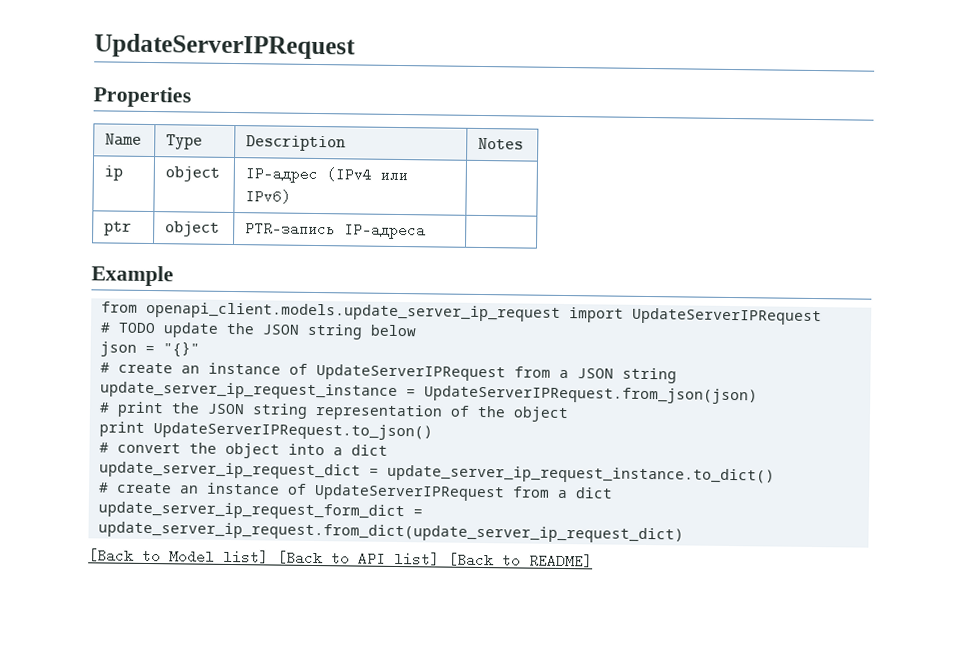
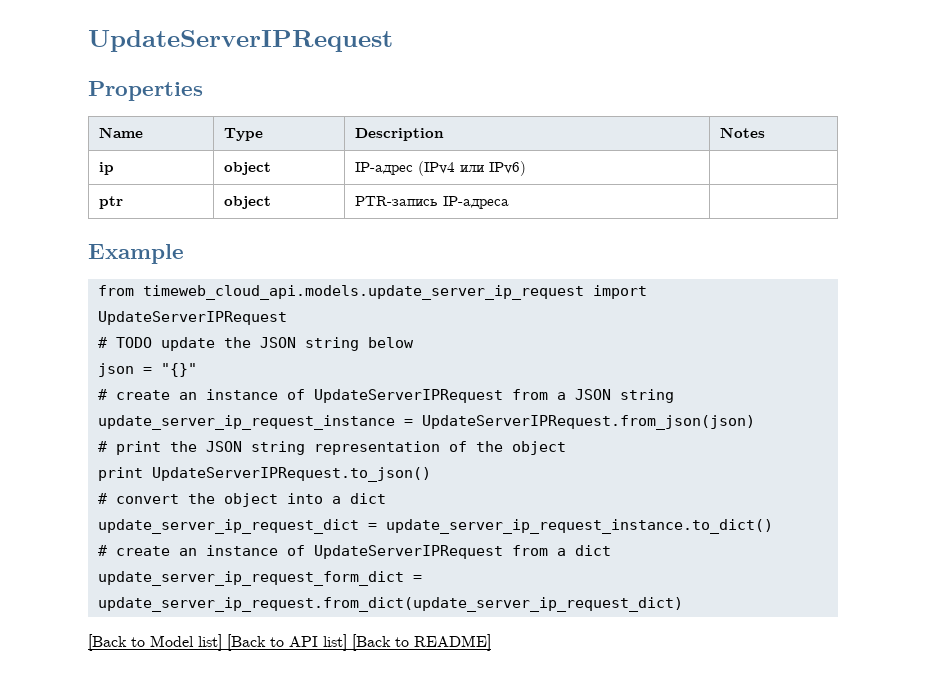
[146,301,562,322] openapi_client.models.update_server_ip_request -> [142,285,584,300] timeweb_cloud_api.models.update_server_ip_request

